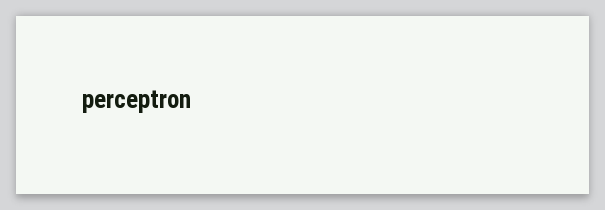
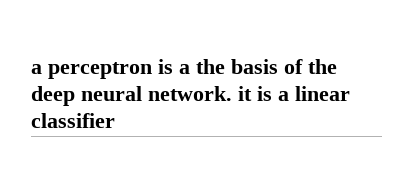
[82,90,191,113] perceptron -> [31,59,337,79] [31,86,350,106] [31,113,115,128] a perceptron is a the basis of the deep neural network. it is a linear classifier

